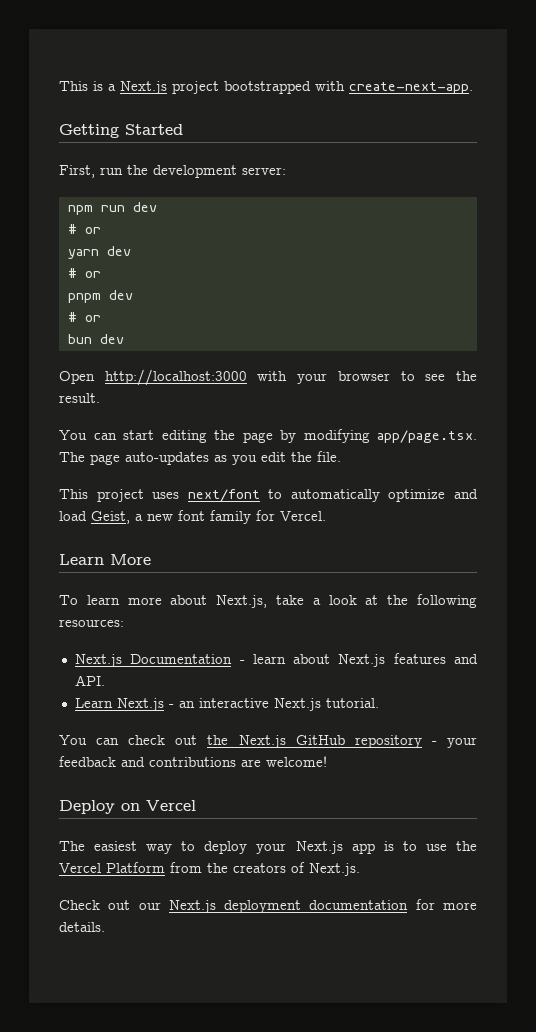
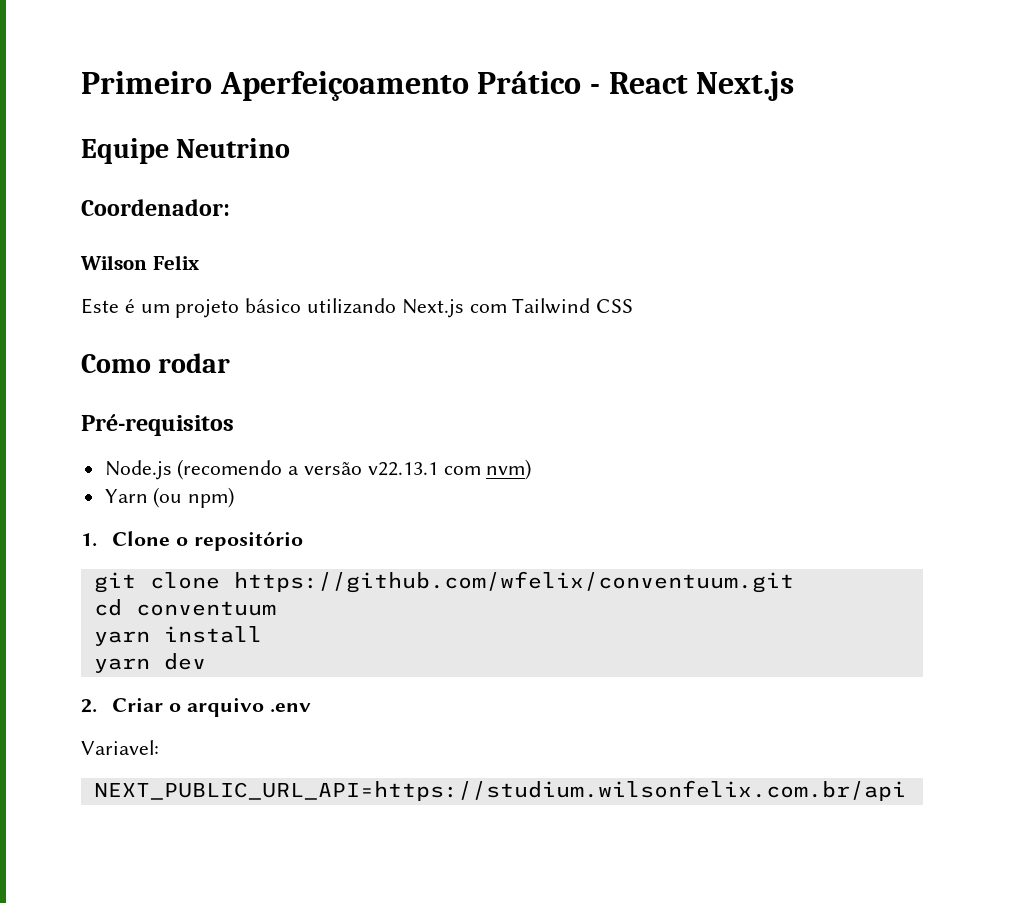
[59,81,473,94] [59,124,183,138] [59,165,286,178] [67,202,157,215] [67,224,101,234] [67,246,131,259] [67,268,101,278] [67,290,133,303] [67,312,101,322] [67,334,124,344] [59,369,478,386] [59,393,100,403] [59,429,477,443] [59,451,341,465] [59,489,478,502] [59,510,326,524] [59,554,151,565] [59,594,478,608] [59,619,124,627] [74,653,478,667] [74,675,105,686] [74,698,379,711] [59,735,477,748] [59,756,327,767] [59,800,196,814] [59,841,477,854] [59,862,360,876] [59,899,477,913] [59,922,105,932] This is a Next.js project bootstrapped with create-next-app. // Getting Started // First, run the development server: // npm run dev // # or // yarn dev // # or // pnpm dev // # or // bun dev // Open http://localhost:3000 with your browser to see the result. // You can start editing the page by modifying app/page.tsx. The page auto-updates as you edit the file. // This project uses next/font to automatically optimize and load Geist, a new font family for Vercel. // Learn More // To learn more about Next.js, take a look at the following resources: // Next.js Documentation - learn about Next.js features and API. // Learn Next.js - an interactive Next.js tutorial. // You can check out the Next.js GitHub repository - your feedback and contributions are welcome! // Deploy on Vercel // The easiest way to deploy your Next.js app is to use the Vercel Platform from the creators of Next.js. // Check out our Next.js deployment documentation for more details. -> [81,71,795,101] [81,138,291,164] [81,199,230,216] [80,255,199,270] [81,298,634,318] [81,353,231,373] [81,414,234,436] [104,459,532,480] [104,487,235,508] [81,531,303,551] [93,571,794,593] [93,599,276,616] [93,626,262,646] [93,653,206,673] [81,698,311,717] [81,740,159,755] [93,780,906,801] Primeiro Aperfeiçoamento Prático - React Next.js // Equipe Neutrino // Coordenador: // Wilson Felix // Este é um projeto básico utilizando Next.js com Tailwind CSS // Como rodar // Pré-requisitos // Node.js (recomendo a versão v22.13.1 com nvm) // Yarn (ou npm) // 1. Clone o repositório // git clone https://github.com/wfelix/conventuum.git // cd conventuum // yarn install // yarn dev // 2. Criar o arquivo .env // Variavel: // NEXT_PUBLIC_URL_API=https://studium.wilsonfelix.com.br/api

